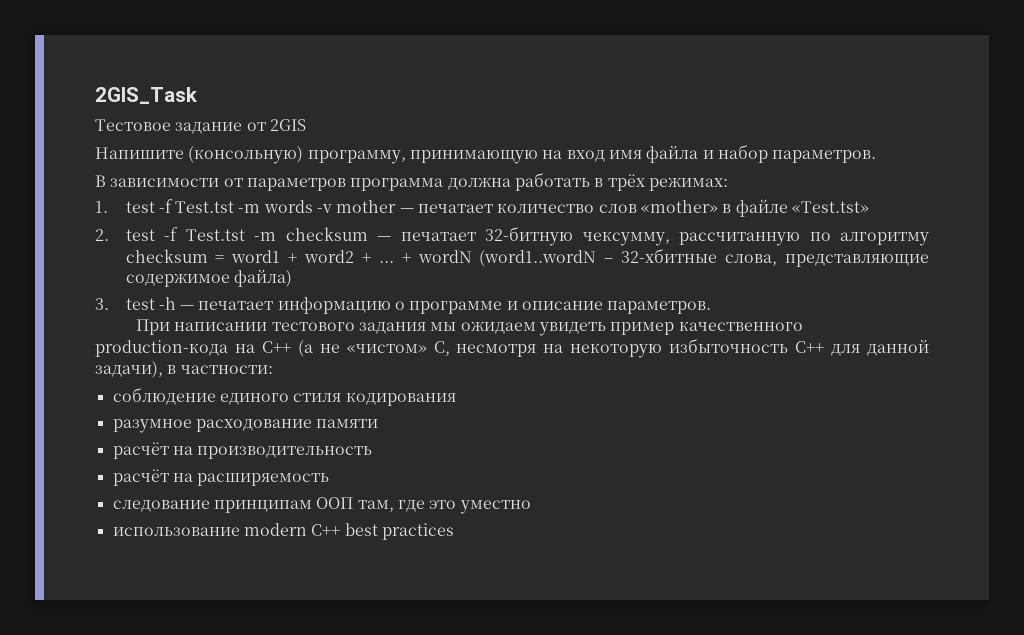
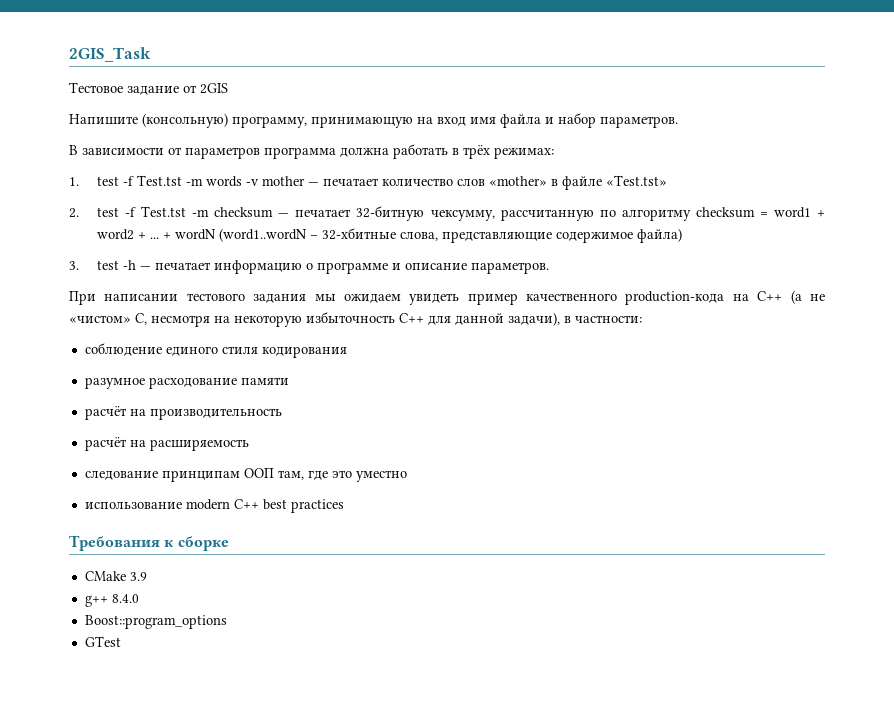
(454, 531) none -> [69,535,229,551] [84,571,147,581] [84,594,139,607] [84,615,227,629] [84,636,121,647] // Требования к сборке // CMake 3.9 // g++ 8.4.0 // Boost::program_options // GTest

